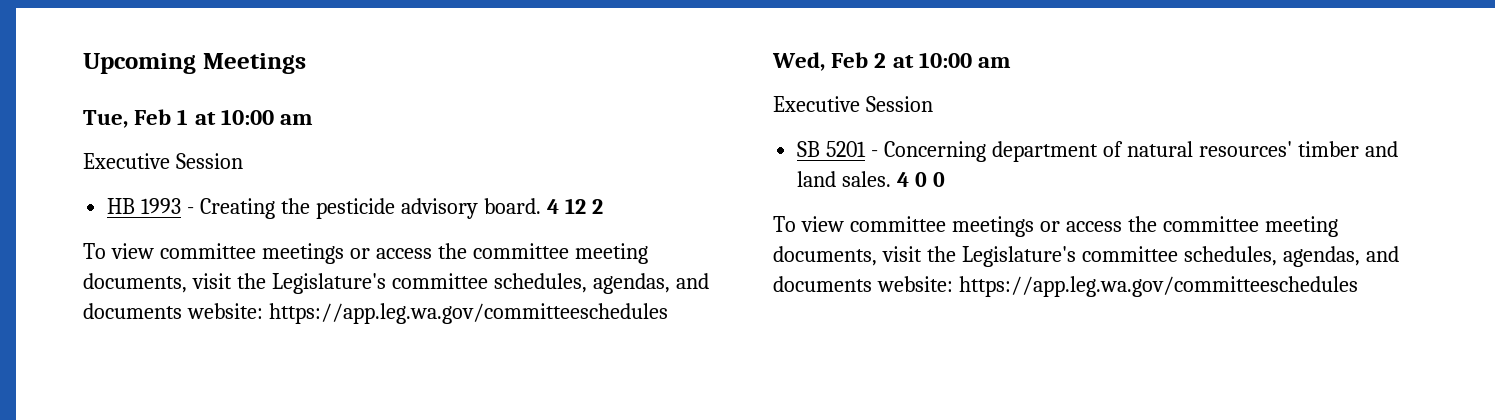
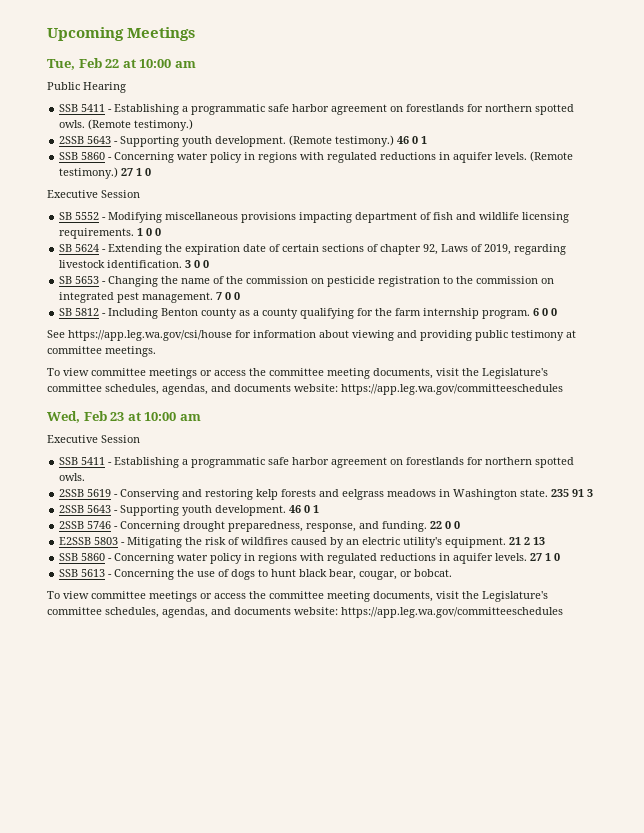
[177,109,314,125] [83,153,243,169] [107,198,603,219] 1 at 10:00 am // Executive Session // HB 1993 - Creating the pesticide advisory board. 4 12 2 -> [105,59,196,68] [47,82,126,93] [59,104,575,115] [59,119,194,131] [59,135,428,147] [59,151,574,163] [59,167,152,179] [47,190,140,198] [59,212,570,223] [59,228,162,239] [59,244,567,255] [59,260,210,268] [59,276,555,287] [59,292,241,303] [59,308,558,319] [47,330,576,341] [47,346,156,357] 22 at 10:00 am // Public Hearing // SSB 5411 - Establishing a programmatic safe harbor agreement on forestlands for northern spotted owls. (Remote testimony.) // 2SSB 5643 - Supporting youth development. (Remote testimony.) 46 0 1 // SSB 5860 - Concerning water policy in regions with regulated reductions in aquifer levels. (Remote testimony.) 27 1 0 // Executive Session // SB 5552 - Modifying miscellaneous provisions impacting department of fish and wildlife licensing requirements. 1 0 0 // SB 5624 - Extending the expiration date of certain sections of chapter 92, Laws of 2019, regarding livestock identification. 3 0 0 // SB 5653 - Changing the name of the commission on pesticide registration to the commission on integrated pest management. 7 0 0 // SB 5812 - Including Benton county as a county qualifying for the farm internship program. 6 0 0 // See https://app.leg.wa.gov/csi/house for information about viewing and providing public testimony at committee meetings.
[874,52,1012,68] [773,96,933,112] [797,141,1398,162] [797,171,945,187] 2 at 10:00 am // Executive Session // SB 5201 - Concerning department of natural resources' timber and land sales. 4 0 0 -> [110,412,201,421] [47,435,140,443] [59,457,575,468] [59,473,86,481] [59,489,594,500] [59,505,320,516] [59,521,461,532] [59,537,546,548] [59,553,561,564] [59,569,453,580] 23 at 10:00 am // Executive Session // SSB 5411 - Establishing a programmatic safe harbor agreement on forestlands for northern spotted owls. // 2SSB 5619 - Conserving and restoring kelp forests and eelgrass meadows in Washington state. 235 91 3 // 2SSB 5643 - Supporting youth development. 46 0 1 // 2SSB 5746 - Concerning drought preparedness, response, and funding. 22 0 0 // E2SSB 5803 - Mitigating the risk of wildfires caused by an electric utility's equipment. 21 2 13 // SSB 5860 - Concerning water policy in regions with regulated reductions in aquifer levels. 27 1 0 // SSB 5613 - Concerning the use of dogs to hunt black bear, cougar, or bobcat.

